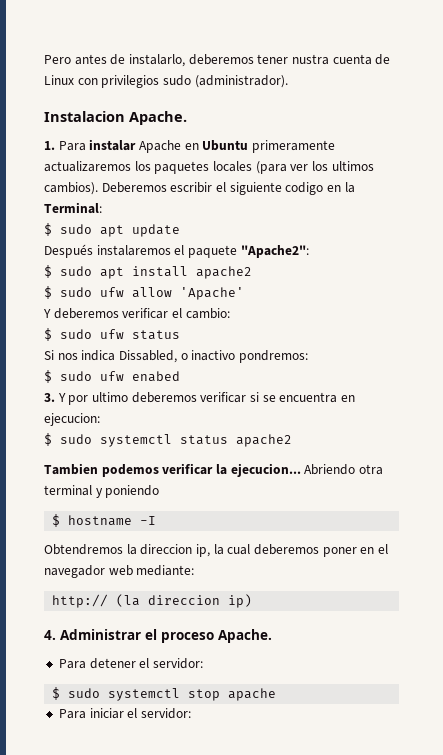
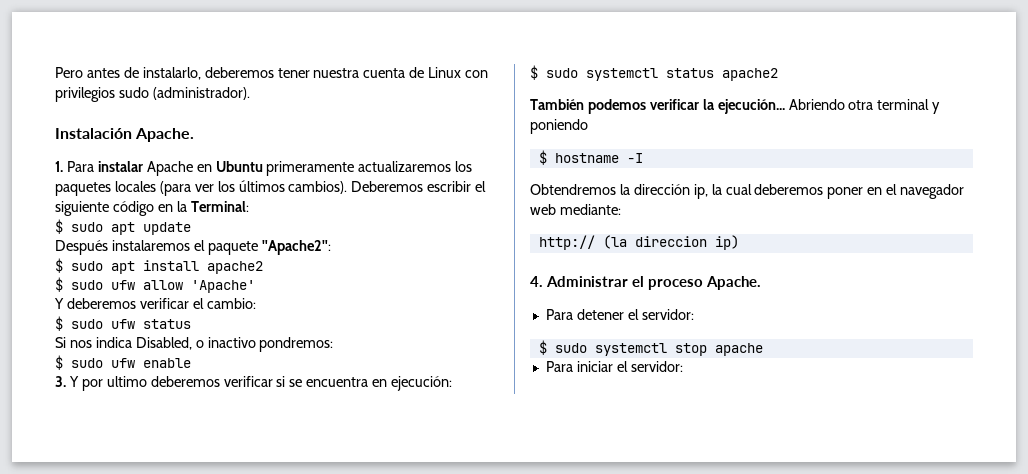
[291,54,329,65] nustra -> [313,68,360,78] nuestra
[44,111,125,122] Instalacion -> [55,128,132,139] Instalación
[331,161,374,171] ultimos -> [238,180,285,192] últimos
[285,182,324,195] codigo -> [112,201,154,216] código
[118,350,177,363] Dissabled, -> [135,337,192,350] Disabled,
[132,371,180,382] enabed -> [143,358,191,368] enable
[44,413,100,426] ejecucion: -> [391,376,453,391] ejecución:
[44,463,98,475] Tambien -> [530,99,584,110] También
[230,463,301,477] ejecucion... -> [717,99,785,114] ejecución...
[140,544,193,555] direccion -> [633,184,690,195] dirección

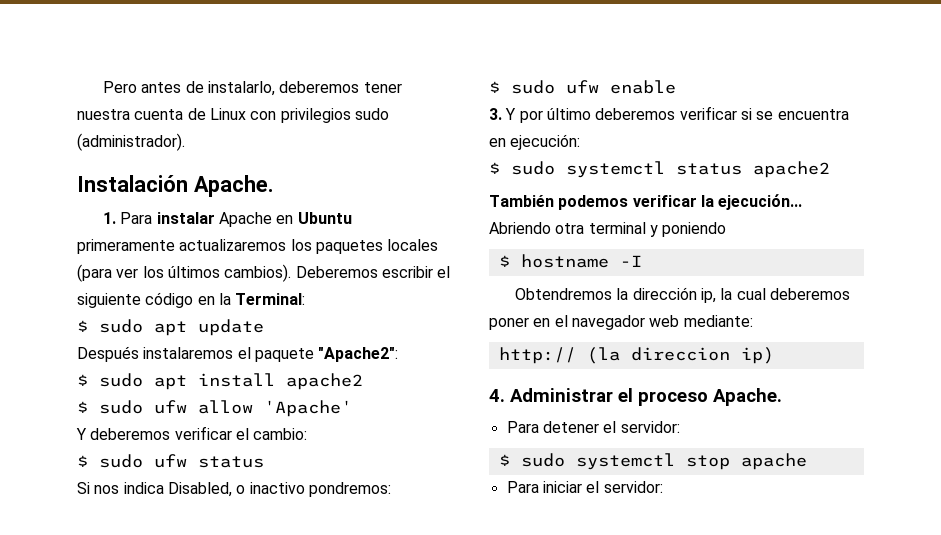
[106,376,147,387] ultimo -> [546,108,591,120] último

